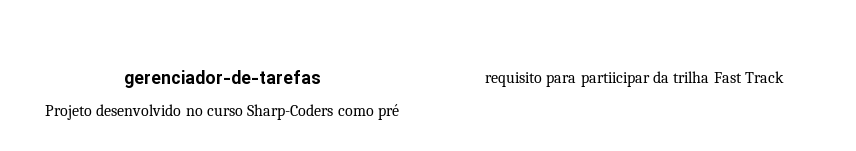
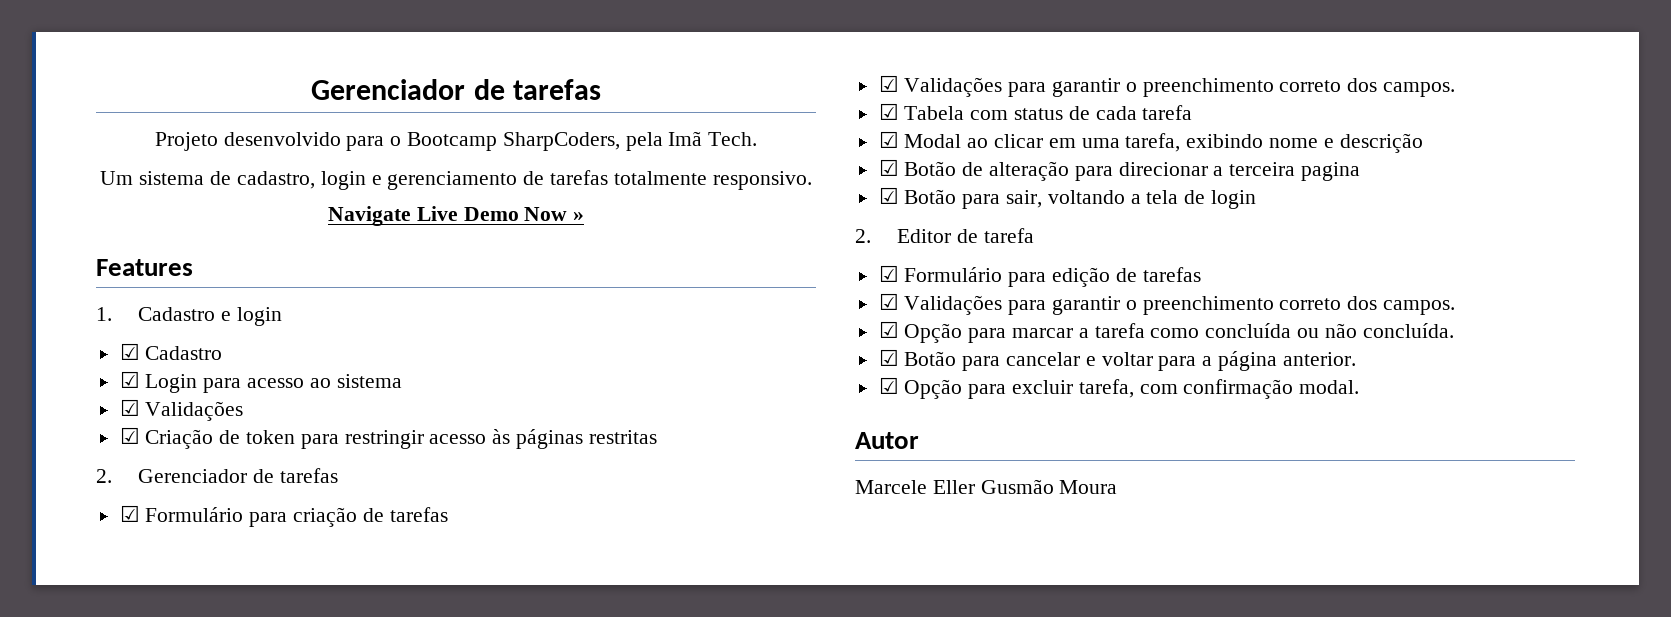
[123,70,321,88] gerenciador-de-tarefas -> [311,79,601,100] Gerenciador de tarefas
[185,104,399,120] [485,71,784,87] no curso Sharp-Coders como pré requisito para partiicipar da trilha Fast Track -> [346,131,758,151] [100,170,812,190] [327,206,585,226] [96,259,193,276] [96,307,283,326] [119,343,223,360] [119,371,402,393] [119,399,244,421] [119,427,657,449] [96,468,339,483] [119,505,448,527] [878,75,1456,97] [878,103,1193,120] [878,131,1423,153] [878,159,1361,181] [878,187,1257,209] [855,228,1035,243] [878,265,1201,287] [878,293,1456,315] [878,321,1454,343] [878,349,1356,371] [878,377,1360,399] [855,432,919,449] [855,479,1118,494] para o Bootcamp SharpCoders, pela Imã Tech. // Um sistema de cadastro, login e gerenciamento de tarefas totalmente responsivo. // Navigate Live Demo Now » // Features // 1. Cadastro e login // ☑ Cadastro // ☑ Login para acesso ao sistema // ☑ Validações // ☑ Criação de token para restringir acesso às páginas restritas // 2. Gerenciador de tarefas // ☑ Formulário para criação de tarefas // ☑ Validações para garantir o preenchimento correto dos campos. // ☑ Tabela com status de cada tarefa // ☑ Modal ao clicar em uma tarefa, exibindo nome e descrição // ☑ Botão de alteração para direcionar a terceira pagina // ☑ Botão para sair, voltando a tela de login // 2. Editor de tarefa // ☑ Formulário para edição de tarefas // ☑ Validações para garantir o preenchimento correto dos campos. // ☑ Opção para marcar a tarefa como concluída ou não concluída. // ☑ Botão para cancelar e voltar para a página anterior. // ☑ Opção para excluir tarefa, com confirmação modal. // Autor // Marcele Eller Gusmão Moura

